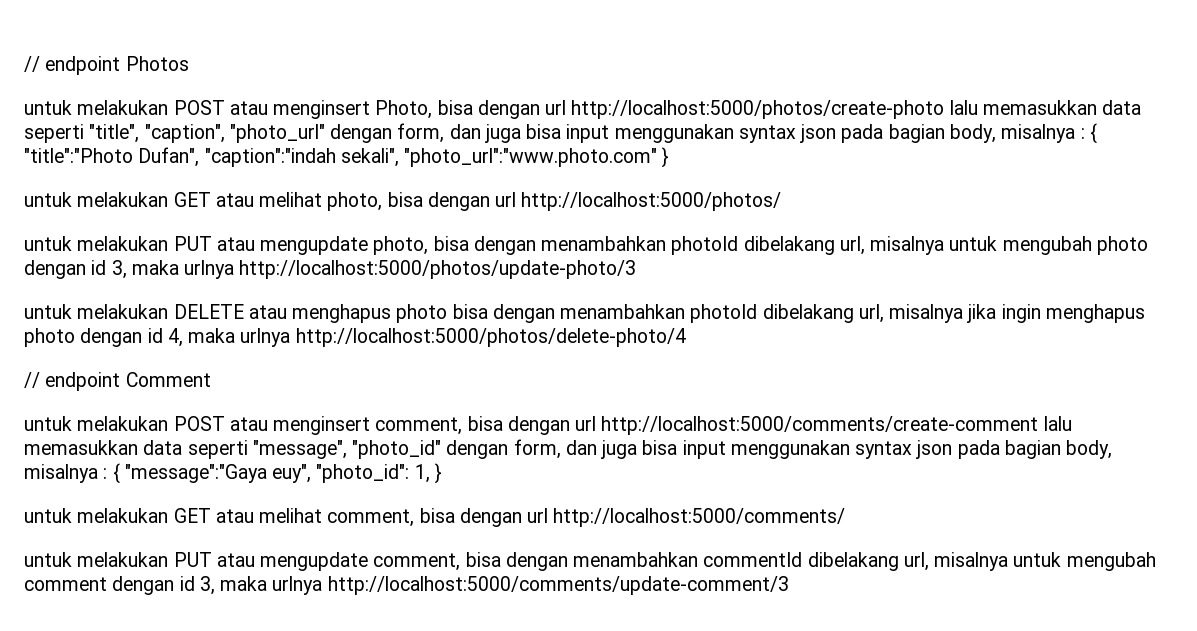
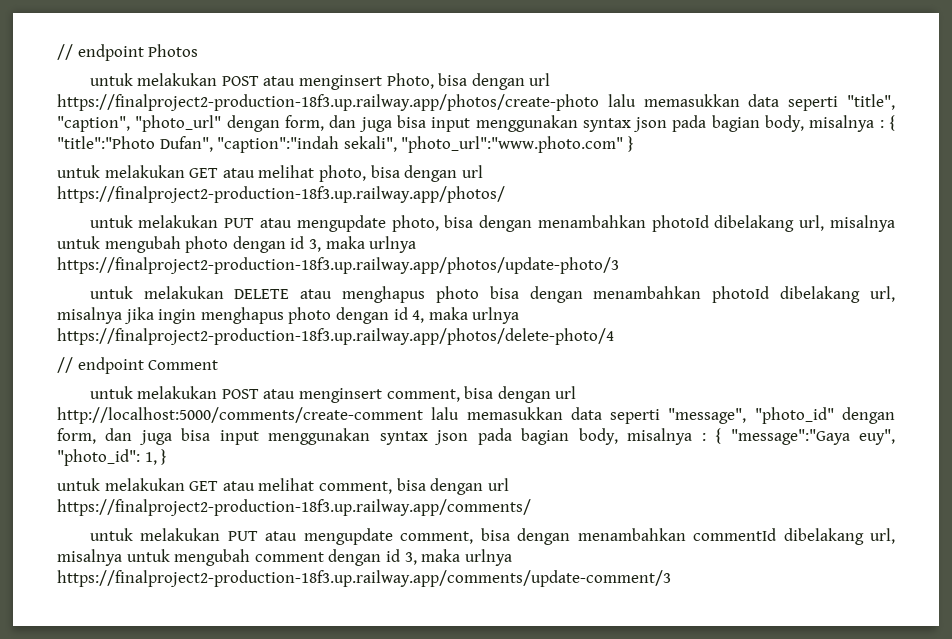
[571,100,945,119] http://localhost:5000/photos/create-photo -> [57,94,599,111] https://finalproject2-production-18f3.up.railway.app/photos/create-photo
[521,192,782,211] http://localhost:5000/photos/ -> [57,186,505,203] https://finalproject2-production-18f3.up.railway.app/photos/
[239,260,637,279] http://localhost:5000/photos/update-photo/3 -> [57,257,619,274] https://finalproject2-production-18f3.up.railway.app/photos/update-photo/3
[295,328,686,347] http://localhost:5000/photos/delete-photo/4 -> [57,328,614,345] https://finalproject2-production-18f3.up.railway.app/photos/delete-photo/4
[553,508,846,527] http://localhost:5000/comments/ -> [57,499,531,516] https://finalproject2-production-18f3.up.railway.app/comments/
[327,576,789,595] http://localhost:5000/comments/update-comment/3 -> [57,570,671,587] https://finalproject2-production-18f3.up.railway.app/comments/update-comment/3

